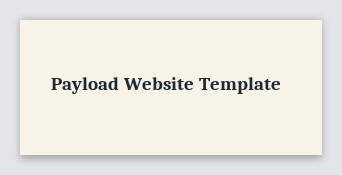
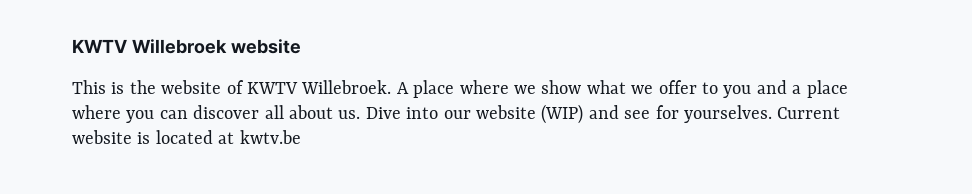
[51,77,281,94] Payload Website Template -> [72,39,301,54] [72,80,848,98] [72,104,841,124] [72,130,301,144] KWTV Willebroek website // This is the website of KWTV Willebroek. A place where we show what we offer to you and a place where you can discover all about us. Dive into our website (WIP) and see for yourselves. Current website is located at kwtv.be

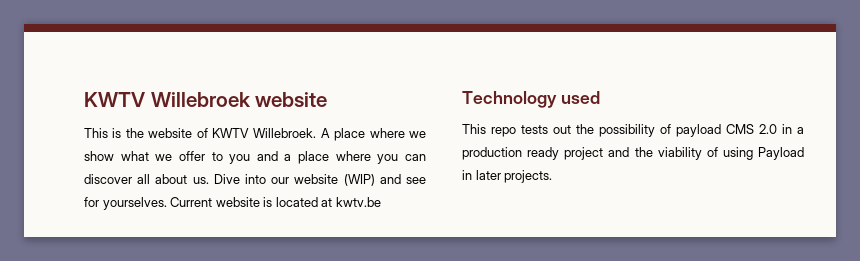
(301, 137) none -> [462,91,600,108] [462,124,804,137] [462,147,804,160] [462,170,553,183] // Technology used // This repo tests out the possibility of payload CMS 2.0 in a production ready project and the viability of using Payload in later projects.

